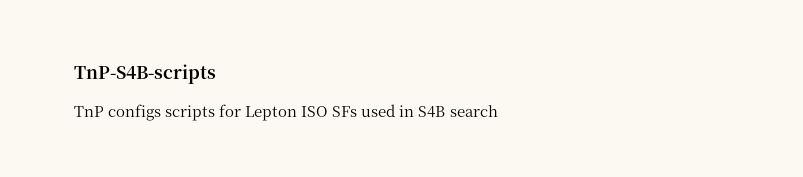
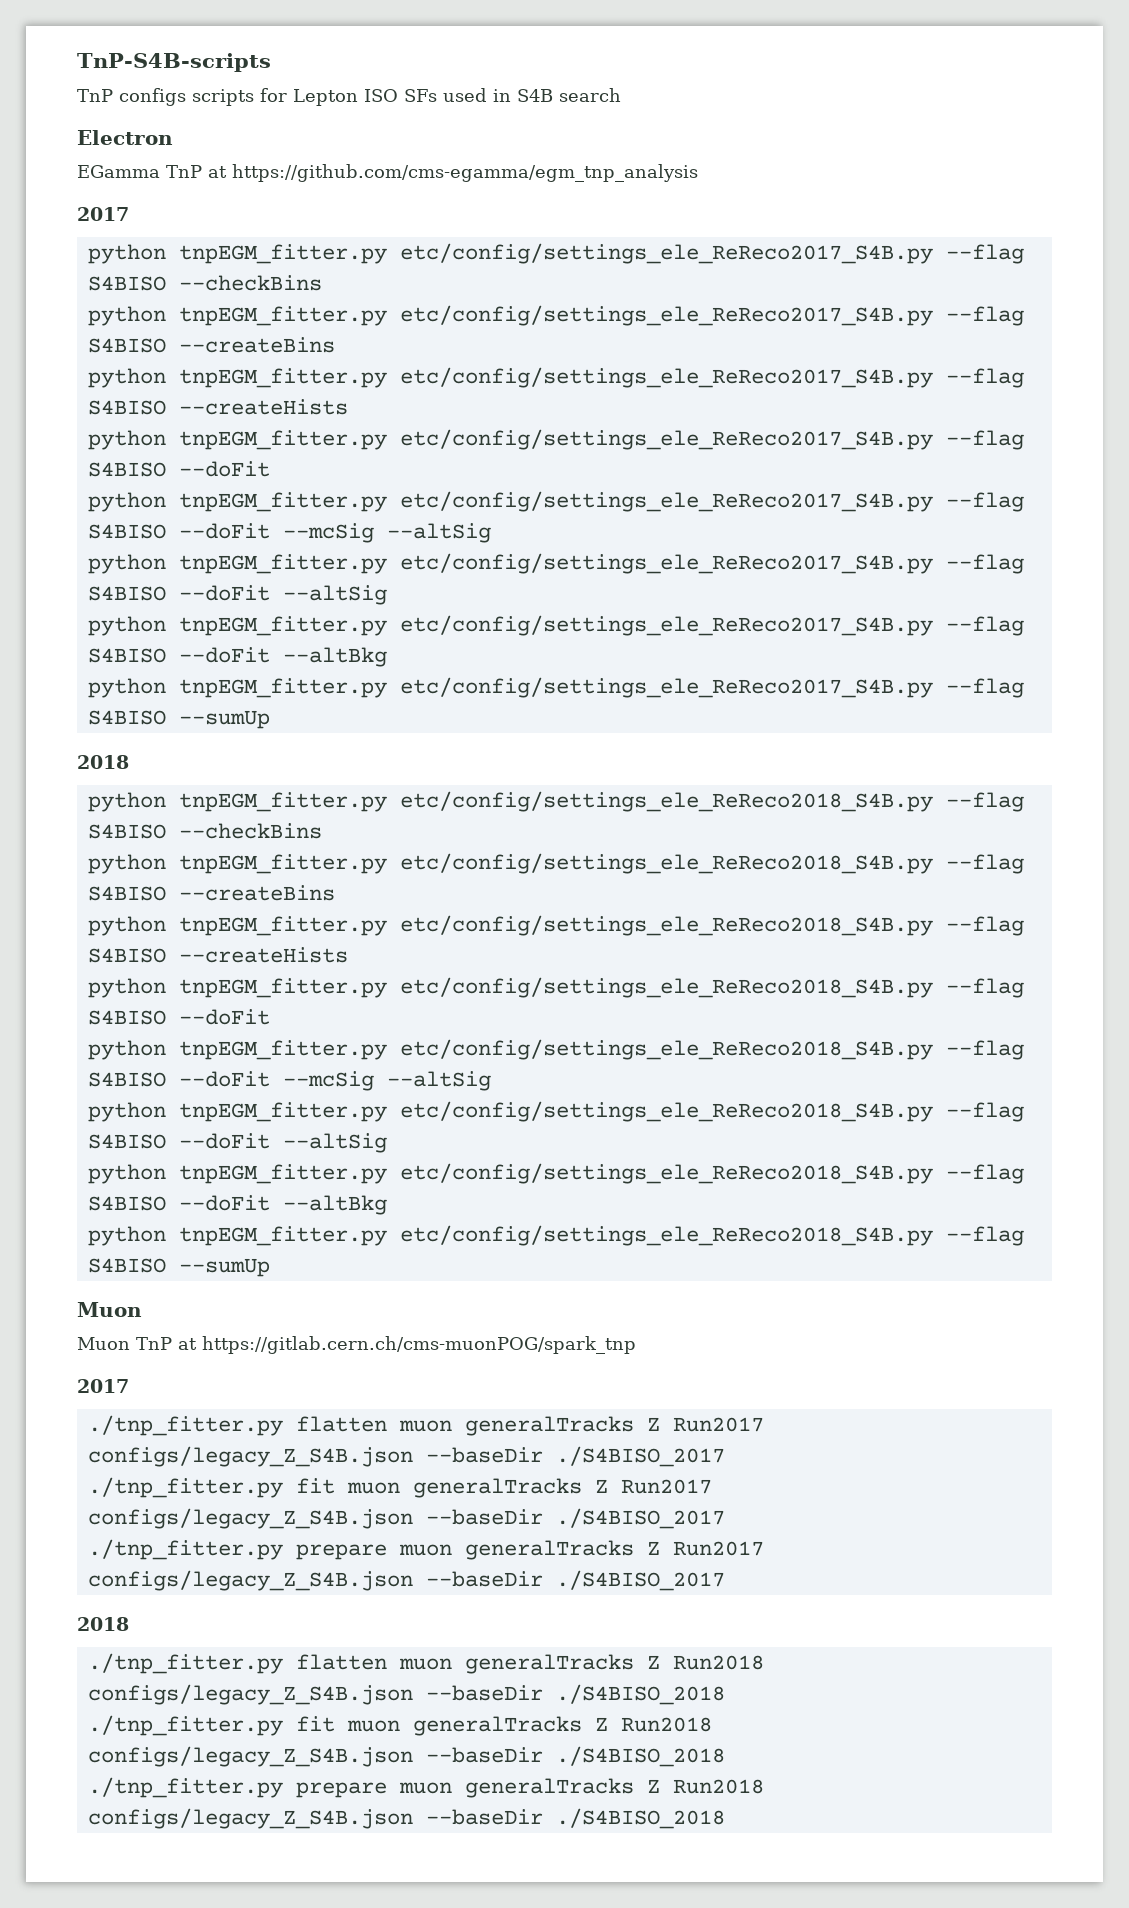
(498, 111) none -> [77,130,173,145] [77,164,698,182] [77,207,129,221] [87,243,1024,264] [87,275,322,291] [87,305,1024,326] [87,337,335,353] [87,367,1024,388] [87,399,348,415] [87,429,1024,450] [87,461,270,477] [87,491,1024,512] [87,523,491,543] [87,553,1024,574] [87,585,387,605] [87,615,1024,636] [87,647,387,667] [87,677,1024,698] [87,710,270,729] [77,755,129,769] [87,791,1024,812] [87,823,322,839] [87,853,1024,874] [87,885,335,901] [87,915,1024,936] [87,947,348,963] [87,977,1024,998] [87,1009,270,1025] [87,1039,1024,1060] [87,1071,491,1091] [87,1101,1024,1122] [87,1133,387,1153] [87,1163,1024,1184] [87,1195,387,1215] [87,1225,1024,1246] [87,1258,270,1277] [77,1302,142,1317] [77,1336,636,1354] [77,1379,129,1393] [87,1415,764,1436] [87,1446,725,1467] [87,1477,712,1498] [87,1508,725,1529] [87,1539,764,1560] [87,1570,725,1591] [77,1617,129,1631] [87,1653,764,1674] [87,1684,725,1705] [87,1715,712,1736] [87,1746,725,1767] [87,1777,764,1798] [87,1808,725,1829] // Electron // EGamma TnP at https://github.com/cms-egamma/egm_tnp_analysis // 2017 // python tnpEGM_fitter.py etc/config/settings_ele_ReReco2017_S4B.py --flag S4BISO --checkBins // python tnpEGM_fitter.py etc/config/settings_ele_ReReco2017_S4B.py --flag S4BISO --createBins // python tnpEGM_fitter.py etc/config/settings_ele_ReReco2017_S4B.py --flag S4BISO --createHists // python tnpEGM_fitter.py etc/config/settings_ele_ReReco2017_S4B.py --flag S4BISO --doFit // python tnpEGM_fitter.py etc/config/settings_ele_ReReco2017_S4B.py --flag S4BISO --doFit --mcSig --altSig // python tnpEGM_fitter.py etc/config/settings_ele_ReReco2017_S4B.py --flag S4BISO --doFit --altSig // python tnpEGM_fitter.py etc/config/settings_ele_ReReco2017_S4B.py --flag S4BISO --doFit --altBkg // python tnpEGM_fitter.py etc/config/settings_ele_ReReco2017_S4B.py --flag S4BISO --sumUp // 2018 // python tnpEGM_fitter.py etc/config/settings_ele_ReReco2018_S4B.py --flag S4BISO --checkBins // python tnpEGM_fitter.py etc/config/settings_ele_ReReco2018_S4B.py --flag S4BISO --createBins // python tnpEGM_fitter.py etc/config/settings_ele_ReReco2018_S4B.py --flag S4BISO --createHists // python tnpEGM_fitter.py etc/config/settings_ele_ReReco2018_S4B.py --flag S4BISO --doFit // python tnpEGM_fitter.py etc/config/settings_ele_ReReco2018_S4B.py --flag S4BISO --doFit --mcSig --altSig // python tnpEGM_fitter.py etc/config/settings_ele_ReReco2018_S4B.py --flag S4BISO --doFit --altSig // python tnpEGM_fitter.py etc/config/settings_ele_ReReco2018_S4B.py --flag S4BISO --doFit --altBkg // python tnpEGM_fitter.py etc/config/settings_ele_ReReco2018_S4B.py --flag S4BISO --sumUp // Muon // Muon TnP at https://gitlab.cern.ch/cms-muonPOG/spark_tnp // 2017 // ./tnp_fitter.py flatten muon generalTracks Z Run2017 configs/legacy_Z_S4B.json --baseDir ./S4BISO_2017 // ./tnp_fitter.py fit muon generalTracks Z Run2017 configs/legacy_Z_S4B.json --baseDir ./S4BISO_2017 // ./tnp_fitter.py prepare muon generalTracks Z Run2017 configs/legacy_Z_S4B.json --baseDir ./S4BISO_2017 // 2018 // ./tnp_fitter.py flatten muon generalTracks Z Run2018 configs/legacy_Z_S4B.json --baseDir ./S4BISO_2018 // ./tnp_fitter.py fit muon generalTracks Z Run2018 configs/legacy_Z_S4B.json --baseDir ./S4BISO_2018 // ./tnp_fitter.py prepare muon generalTracks Z Run2018 configs/legacy_Z_S4B.json --baseDir ./S4BISO_2018

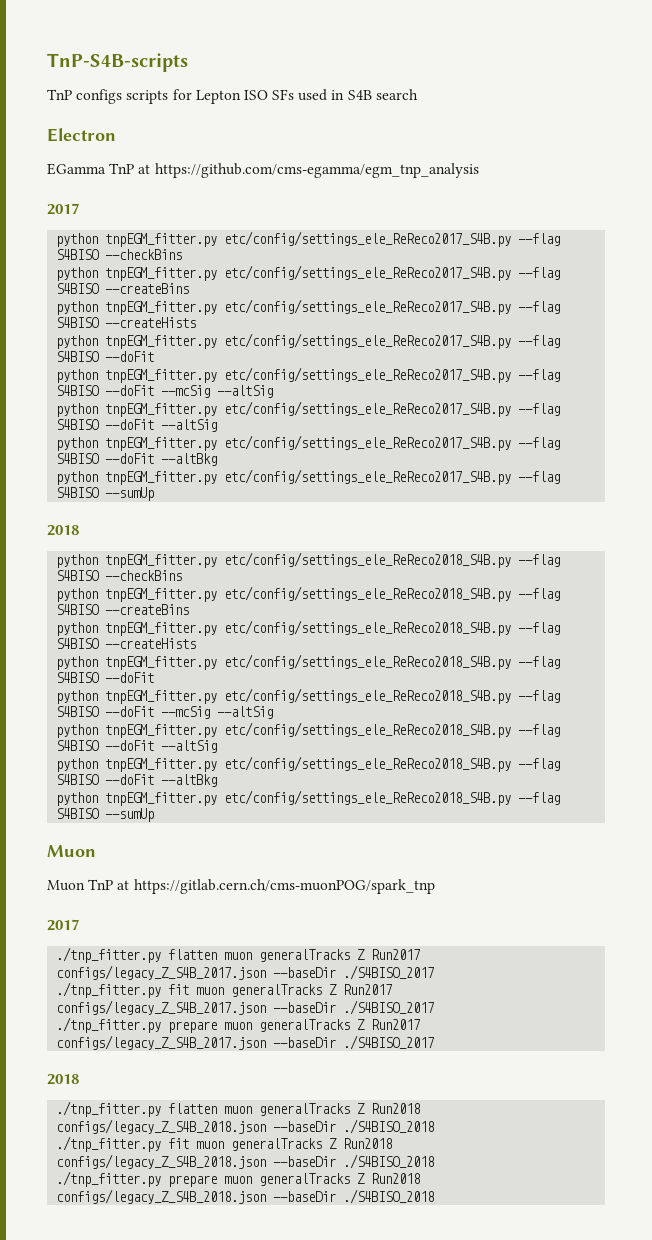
[87,1446,413,1467] configs/legacy_Z_S4B.json -> [56,965,267,980] configs/legacy_Z_S4B_2017.json
[87,1508,413,1529] configs/legacy_Z_S4B.json -> [56,1000,267,1015] configs/legacy_Z_S4B_2017.json
[87,1570,413,1591] configs/legacy_Z_S4B.json -> [56,1035,267,1050] configs/legacy_Z_S4B_2017.json
[87,1684,413,1705] configs/legacy_Z_S4B.json -> [56,1119,267,1134] configs/legacy_Z_S4B_2018.json
[87,1746,413,1767] configs/legacy_Z_S4B.json -> [56,1154,267,1169] configs/legacy_Z_S4B_2018.json
[87,1808,413,1829] configs/legacy_Z_S4B.json -> [56,1189,267,1204] configs/legacy_Z_S4B_2018.json

